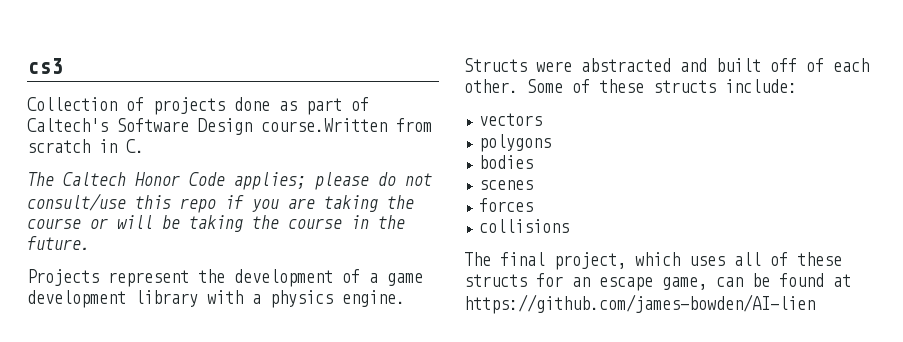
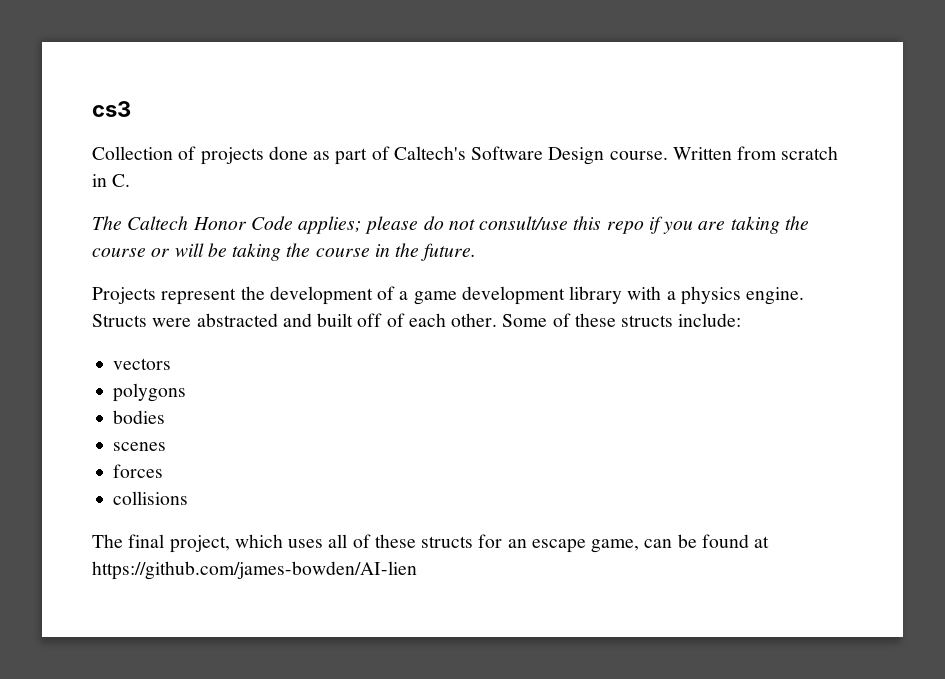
[261,118,387,132] course.Written -> [609,147,732,160] course. Written

